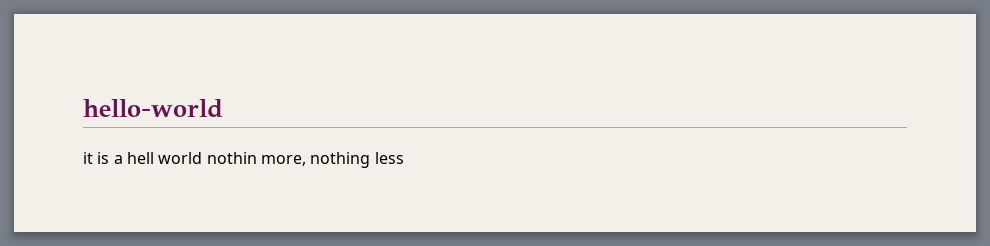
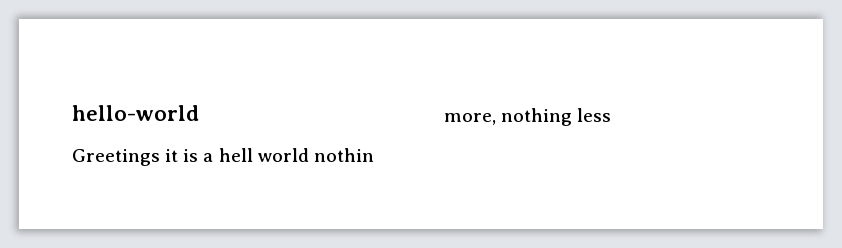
(223, 108) none -> [72,149,160,166] Greetings

